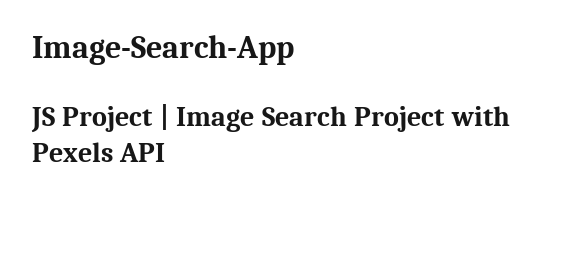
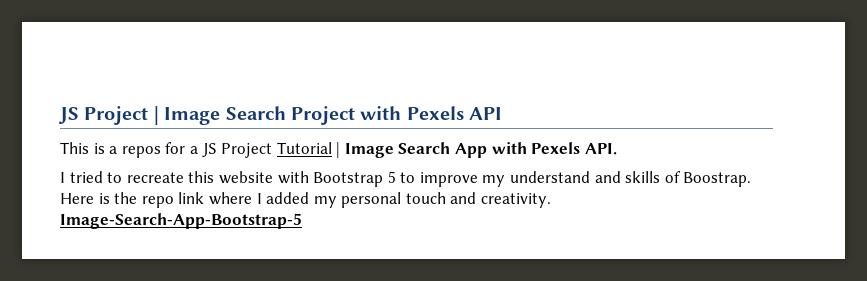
[32,35,294,65] Image-Search-App // -> (58, 115) none
(166, 152) none -> [60,142,617,158] [60,171,752,187] [60,192,552,208] [60,213,302,229] // This is a repos for a JS Project Tutorial | Image Search App with Pexels API. // I tried to recreate this website with Bootstrap 5 to improve my understand and skills of Boostrap. Here is the repo link where I added my personal touch and creativity. Image-Search-App-Bootstrap-5

